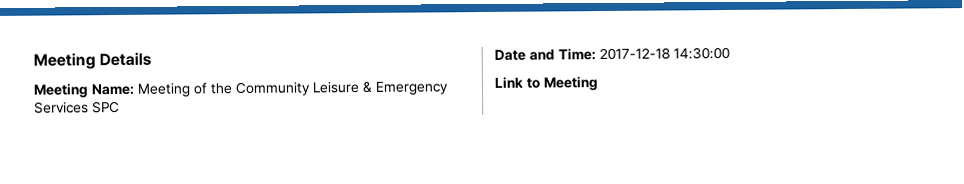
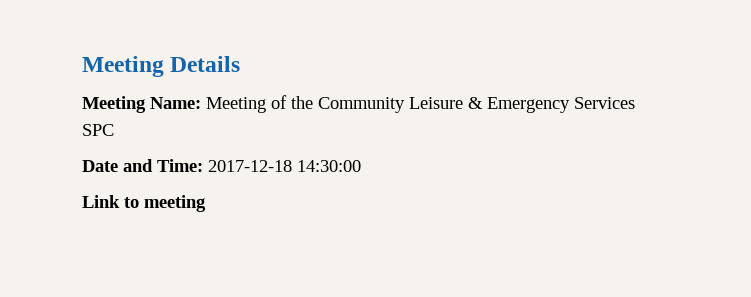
[543,76,598,91] Meeting -> [144,195,206,212] meeting

